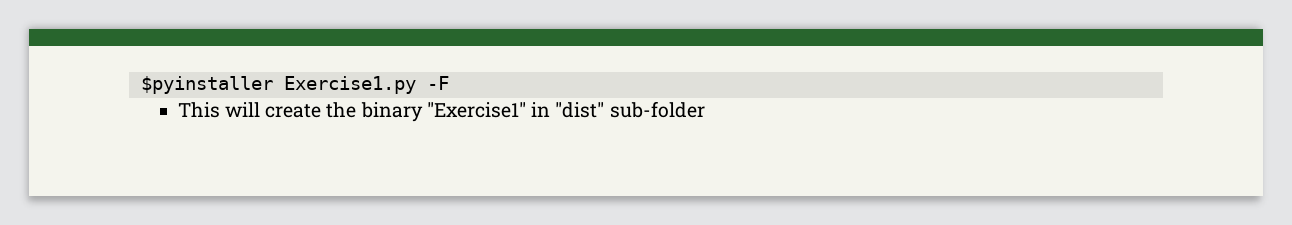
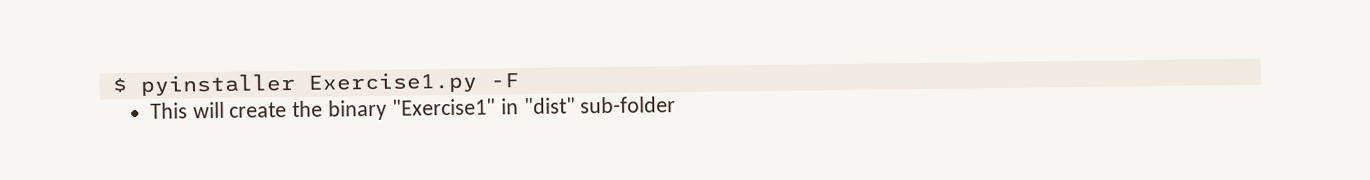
[140,76,273,94] $pyinstaller -> [111,73,296,96] $ pyinstaller

